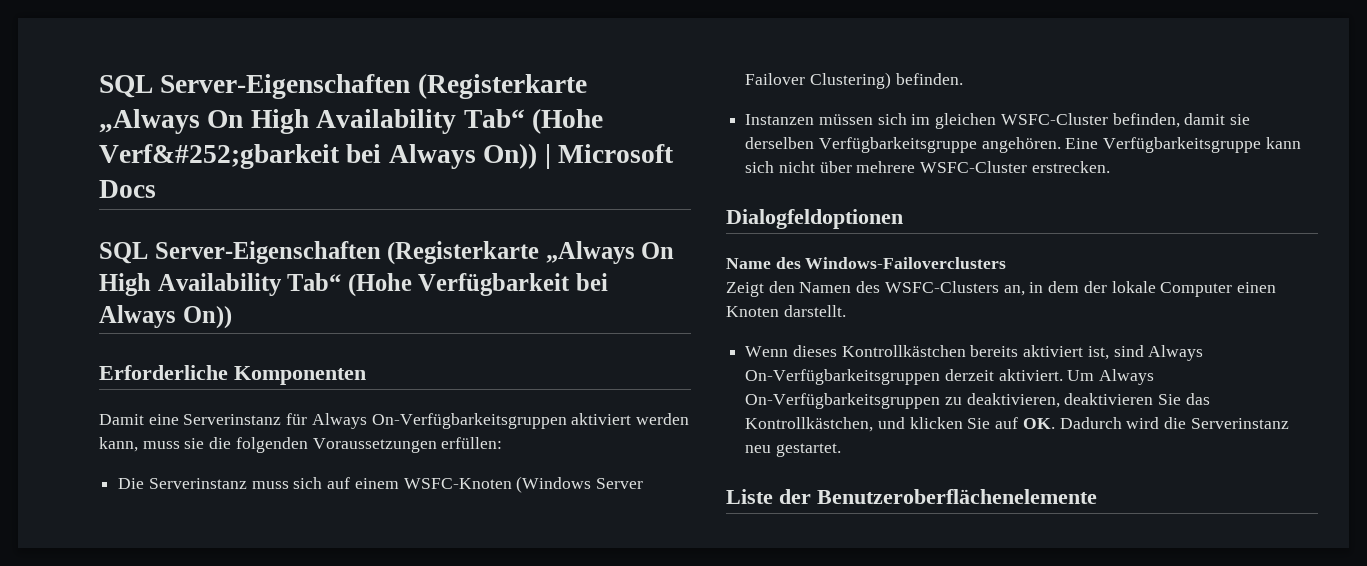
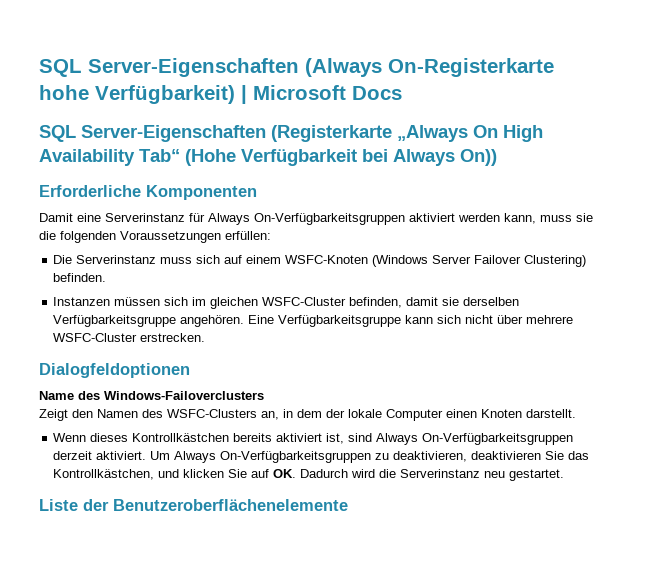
[99,73,587,99] [99,108,604,134] [99,143,538,169] SQL Server-Eigenschaften (Registerkarte „Always On High Availability Tab“ (Hohe Verf&#252;gbarkeit bei Always On)) -> [39,58,554,77] [39,85,235,104] SQL Server-Eigenschaften (Always On-Registerkarte hohe Verfügbarkeit)

